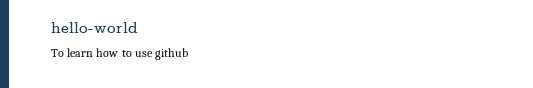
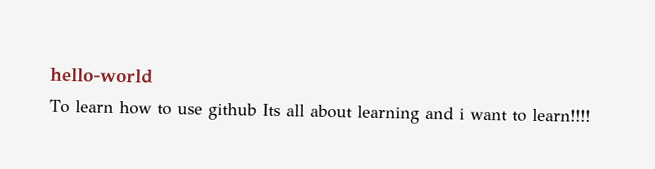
(189, 54) none -> [261,103,591,124] Its all about learning and i want to learn!!!!

